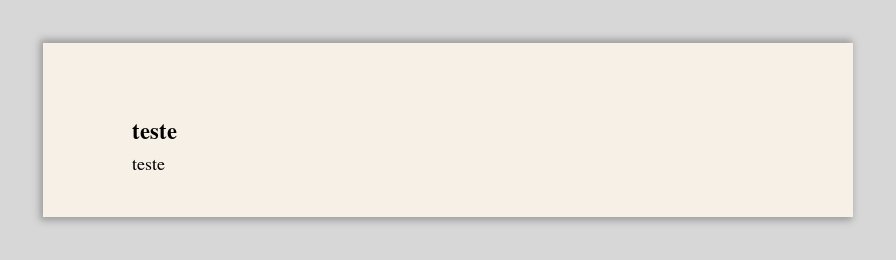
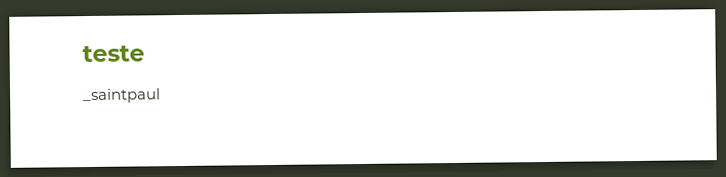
[132,159,165,170] teste -> [82,88,161,104] _saintpaul

